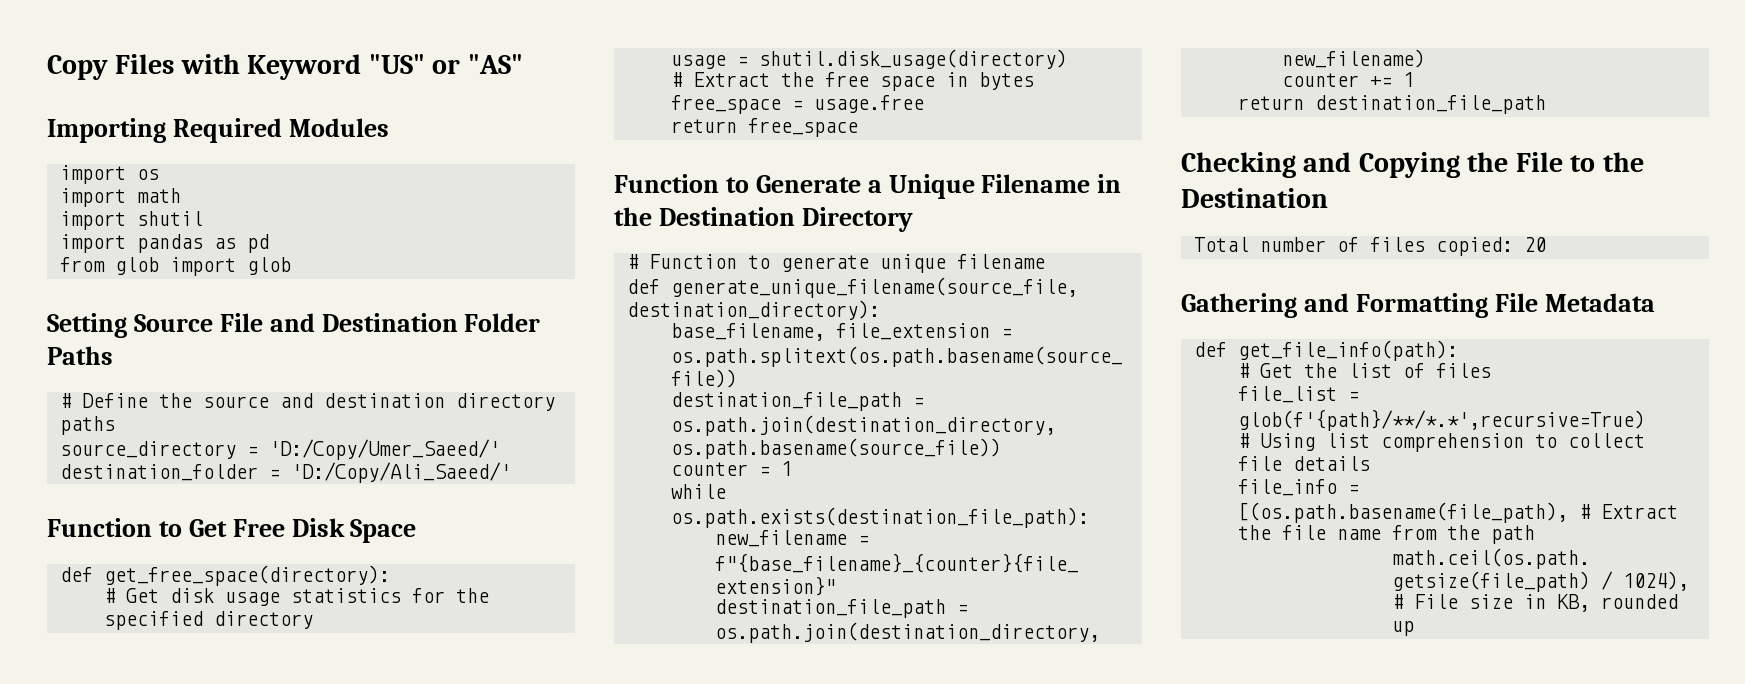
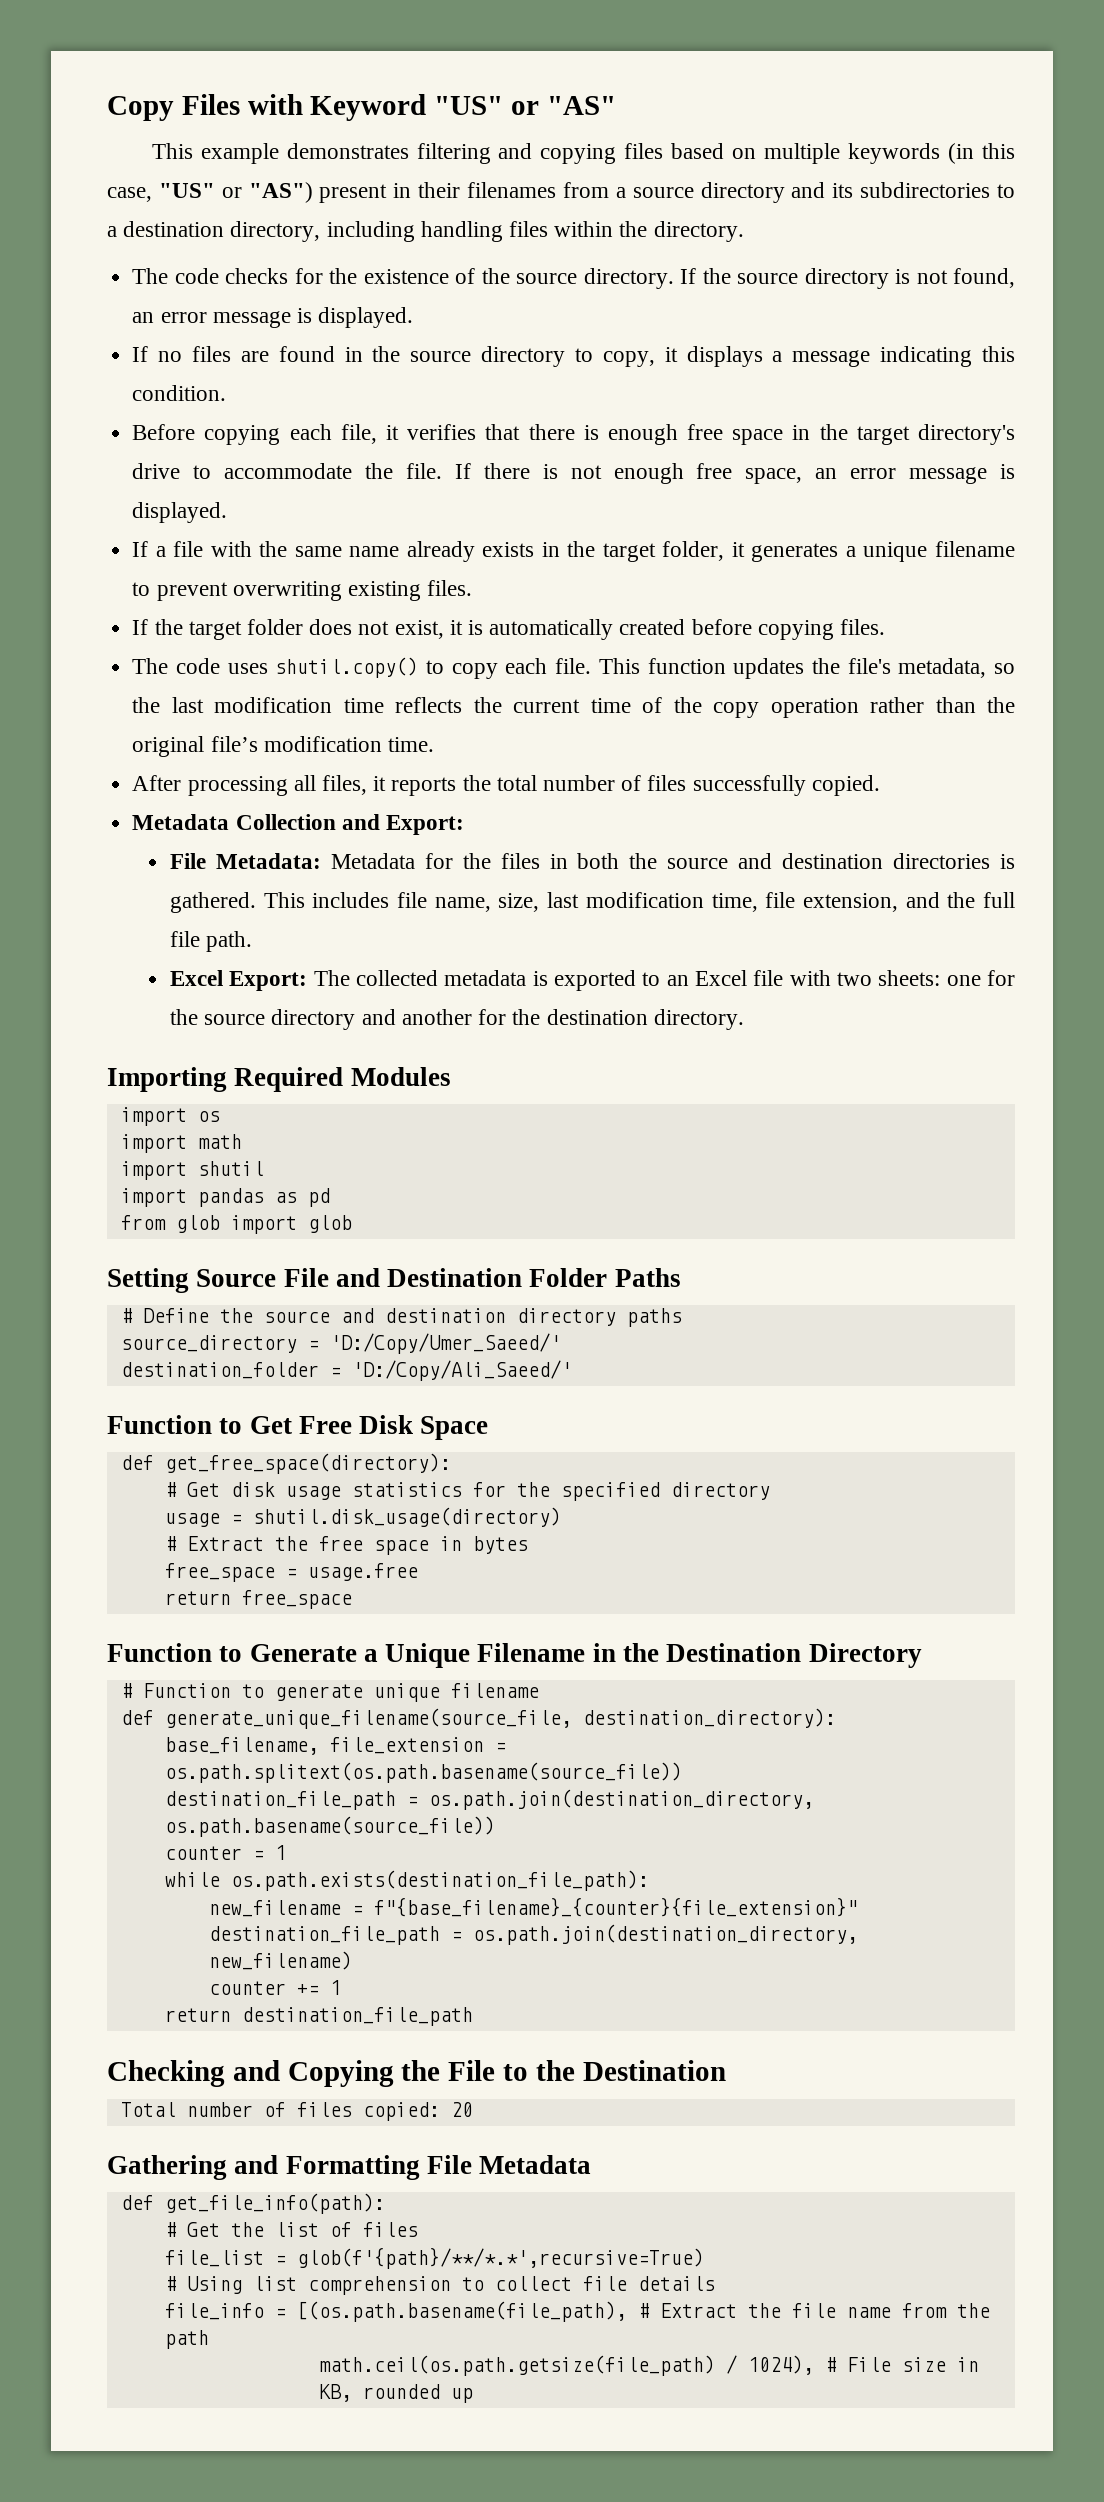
(523, 64) none -> [151,143,1015,164] [107,182,1016,203] [107,221,744,242] [132,268,1016,289] [132,307,414,328] [132,346,1016,367] [132,385,227,401] [132,424,1015,445] [132,463,1015,484] [132,502,228,523] [132,541,1015,562] [132,580,473,601] [132,619,886,640] [132,657,1016,679] [132,697,1015,718] [132,736,434,757] [132,775,880,796] [132,814,464,835] [170,853,1016,869] [170,892,1015,913] [170,931,253,952] [170,970,1015,991] [170,1009,744,1030] // This example demonstrates filtering and copying files based on multiple keywords (in this case, "US" or "AS") present in their filenames from a source directory and its subdirectories to a destination directory, including handling files within the directory. // The code checks for the existence of the source directory. If the source directory is not found, an error message is displayed. // If no files are found in the source directory to copy, it displays a message indicating this condition. // Before copying each file, it verifies that there is enough free space in the target directory's drive to accommodate the file. If there is not enough free space, an error message is displayed. // If a file with the same name already exists in the target folder, it generates a unique filename to prevent overwriting existing files. // If the target folder does not exist, it is automatically created before copying files. // The code uses shutil.copy() to copy each file. This function updates the file's metadata, so the last modification time reflects the current time of the copy operation rather than the original file’s modification time. // After processing all files, it reports the total number of files successfully copied. // Metadata Collection and Export: // File Metadata: Metadata for the files in both the source and destination directories is gathered. This includes file name, size, last modification time, file extension, and the full file path. // Excel Export: The collected metadata is exported to an Excel file with two sheets: one for the source directory and another for the destination directory.

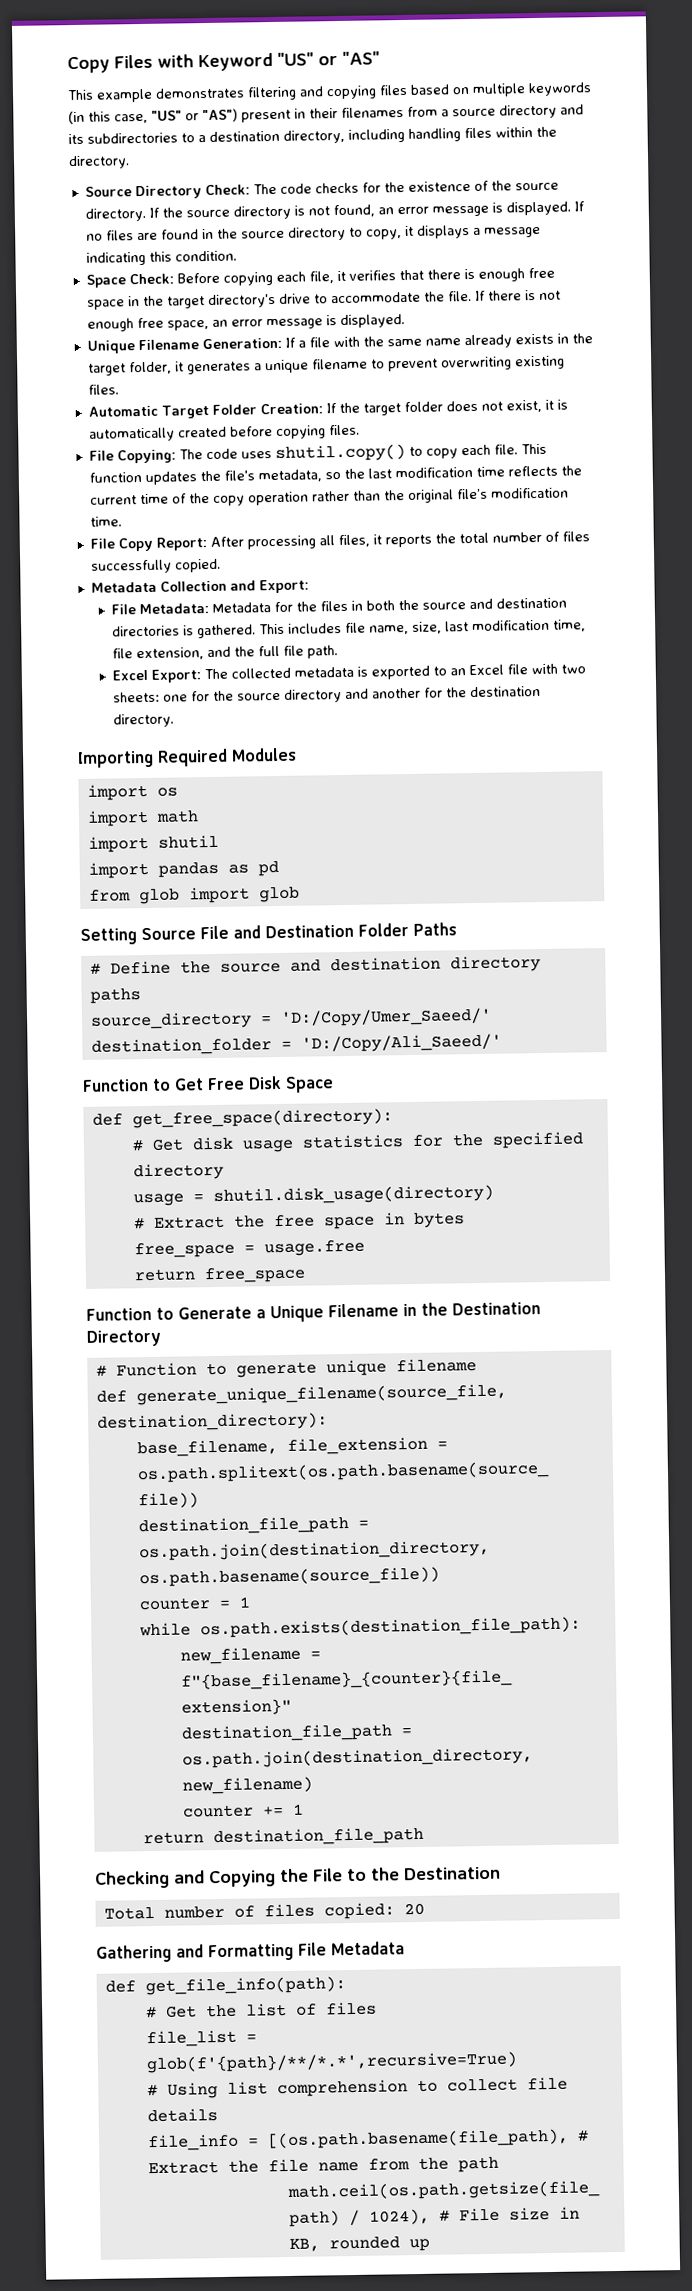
(744, 231) none -> [84,184,250,200] Source Directory Check:
(414, 317) // -> (571, 208) none
(227, 393) none -> [85,273,174,288] Space Check:
(228, 512) none -> [86,337,282,354] Unique Filename Generation:
(473, 588) none -> [87,403,323,419] Automatic Target Folder Creation:
(886, 627) none -> [88,449,176,464] File Copying:
(434, 744) none -> [89,537,207,552] File Copy Report:

